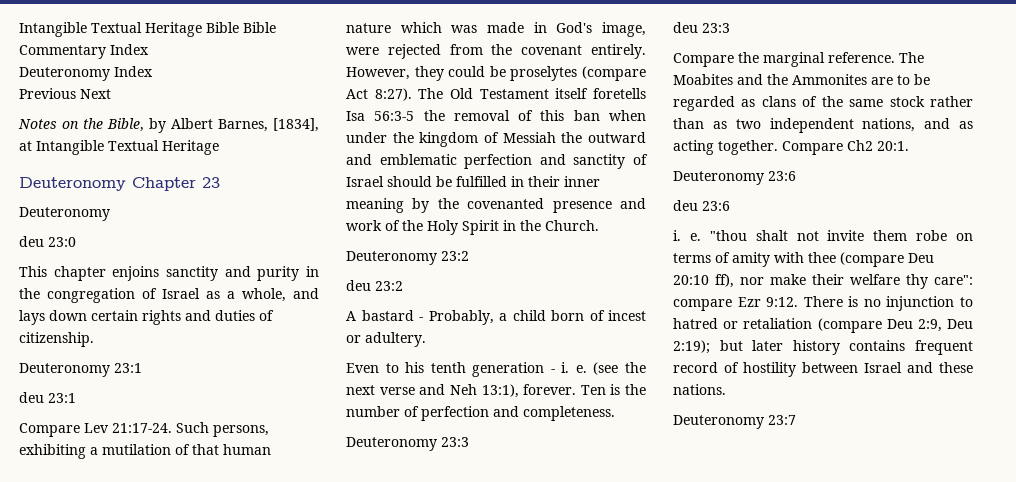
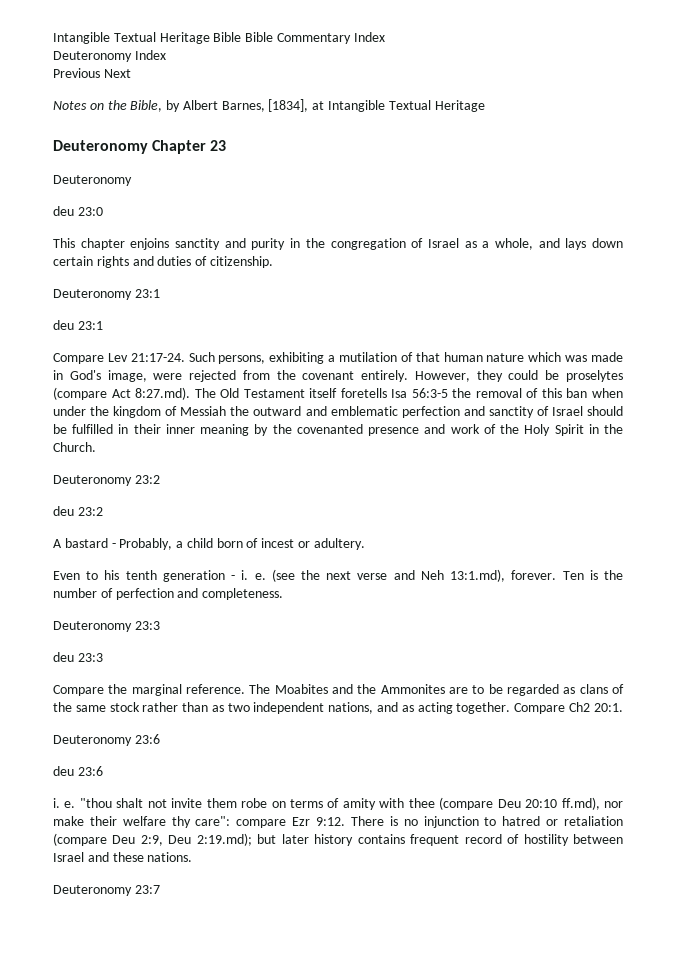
[374,88,412,101] 8:27). -> [135,387,191,400] 8:27.md).
[481,384,519,398] 13:1), -> [450,569,506,582] 13:1.md),
[715,274,734,288] ff), -> [561,797,600,810] ff.md),
[673,340,710,354] 2:19); -> [196,833,252,846] 2:19.md);

